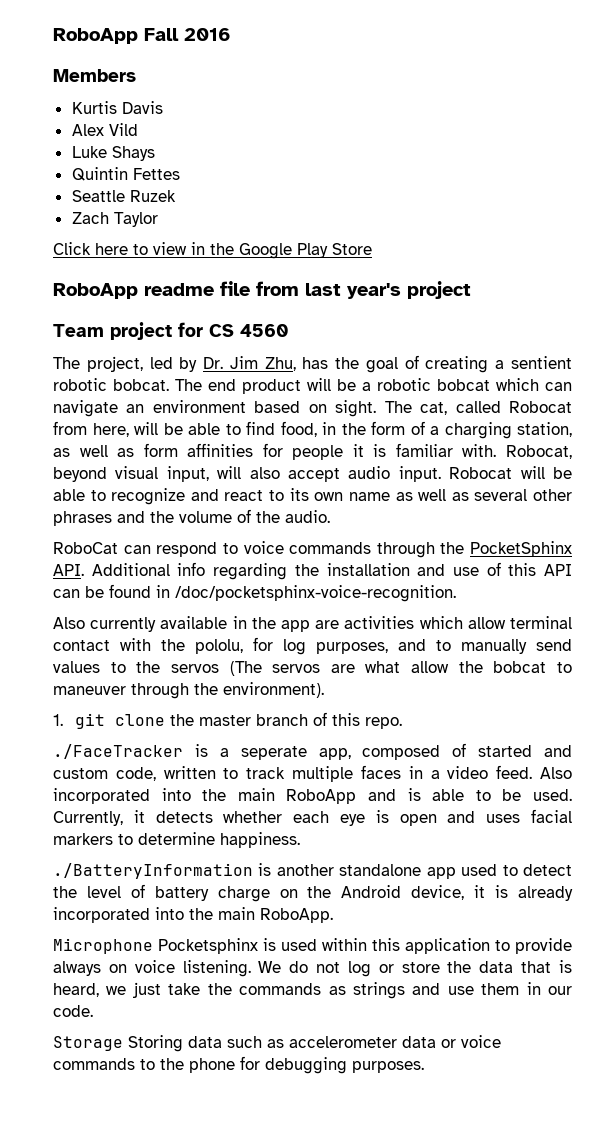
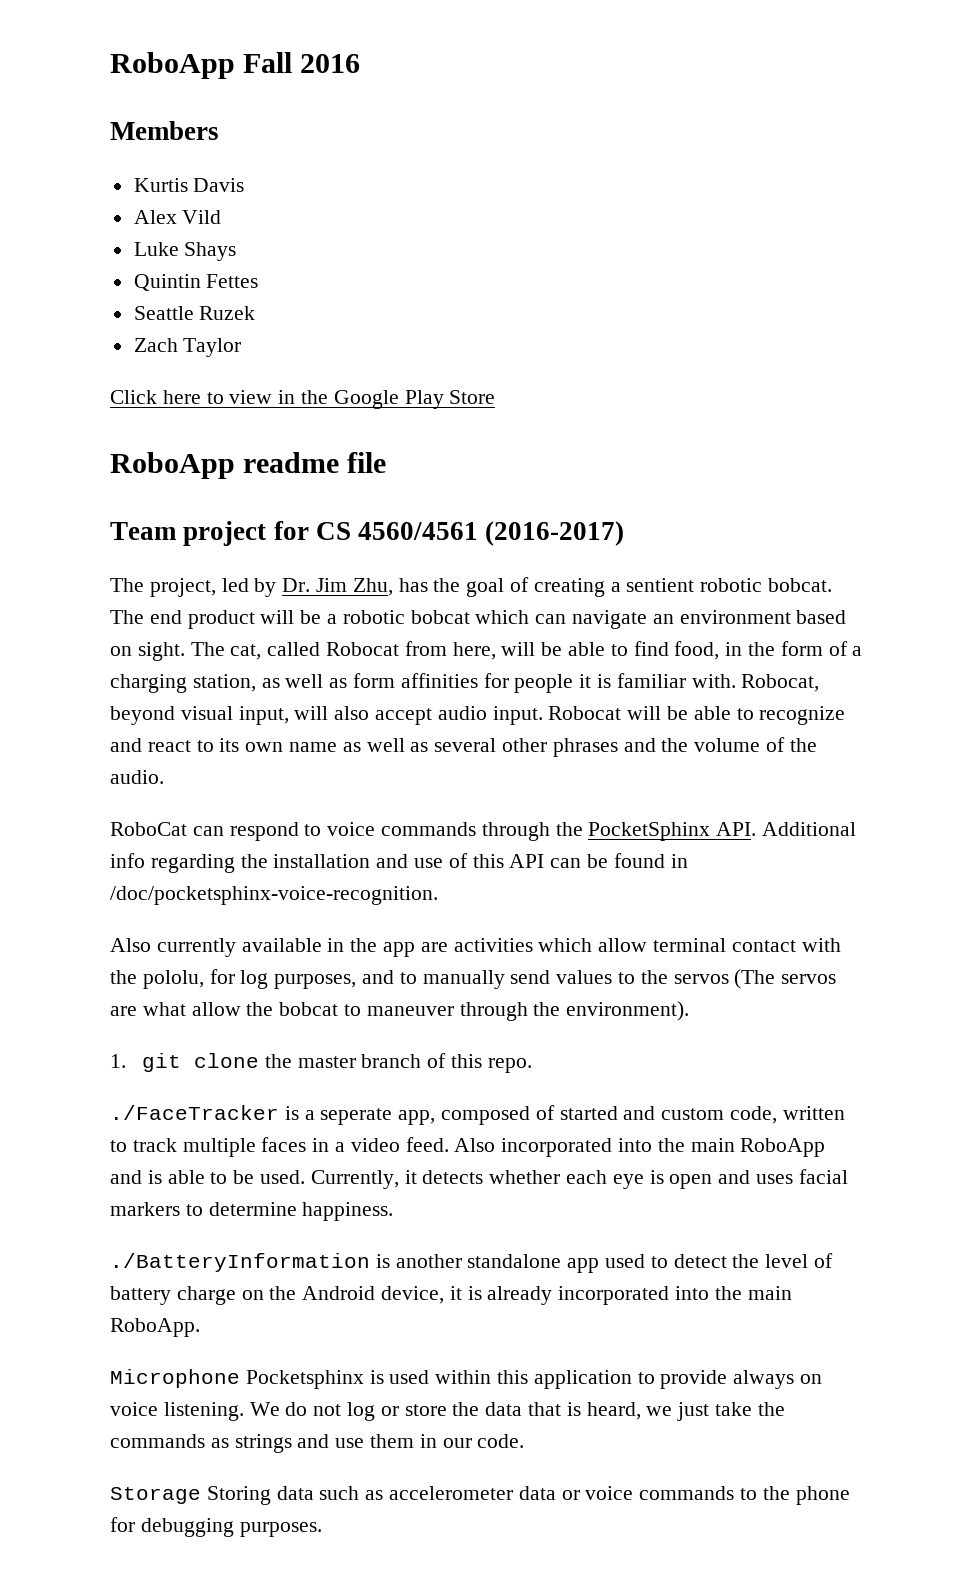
[256,281,471,299] from last year's project -> (387, 462) none
[240,324,288,337] 4560 -> [358,521,625,546] 4560/4561 (2016-2017)

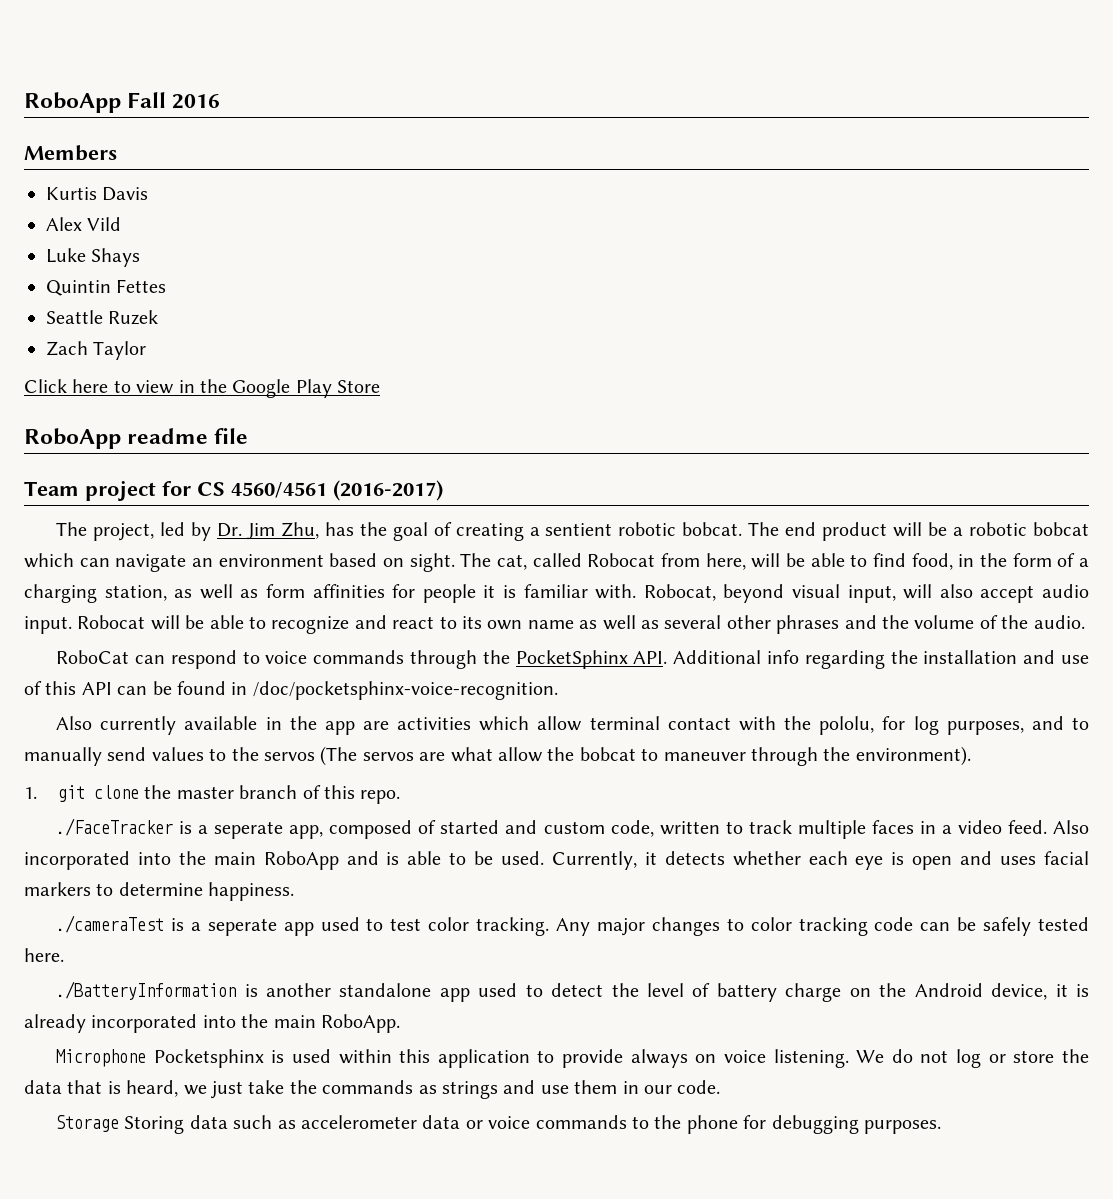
(394, 1211) none -> [56,915,1089,936] [24,948,64,962] // ./cameraTest is a seperate app used to test color tracking. Any major changes to color tracking code can be safely tested here.

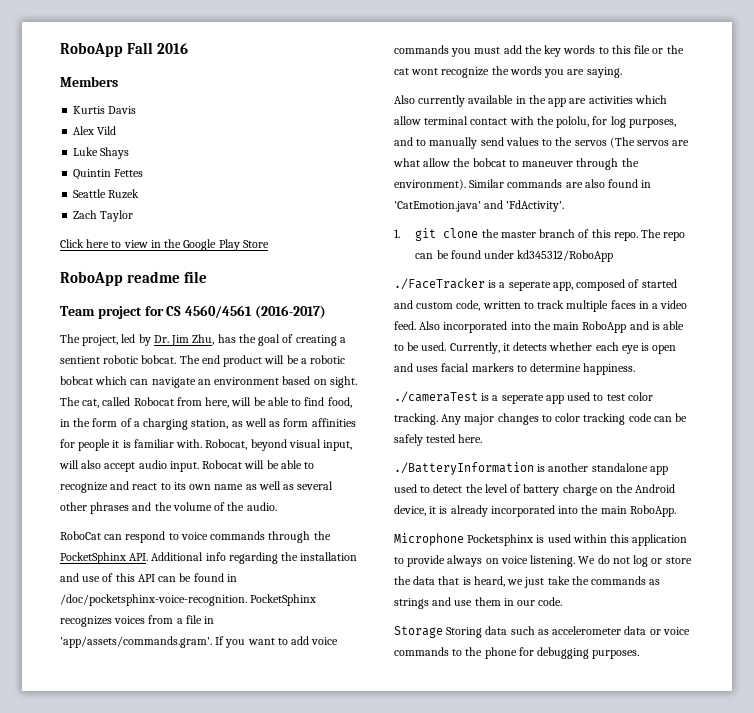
(558, 690) none -> [250,594,317,606] [60,615,215,627] [60,636,339,648] [394,45,684,57] [394,66,622,78] PocketSphinx recognizes voices from a file in 'app/assets/commands.gram'. If you want to add voice commands you must add the key words to this file or the cat wont recognize the words you are saying.
(971, 756) none -> [469,179,652,188] [394,200,565,212] Similar commands are also found in 'CatEmotion.java' and 'FdActivity'.
(401, 797) none -> [640,229,686,241] [415,250,614,262] The repo can be found under kd345312/RoboApp

